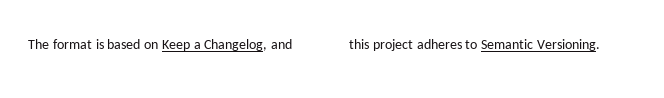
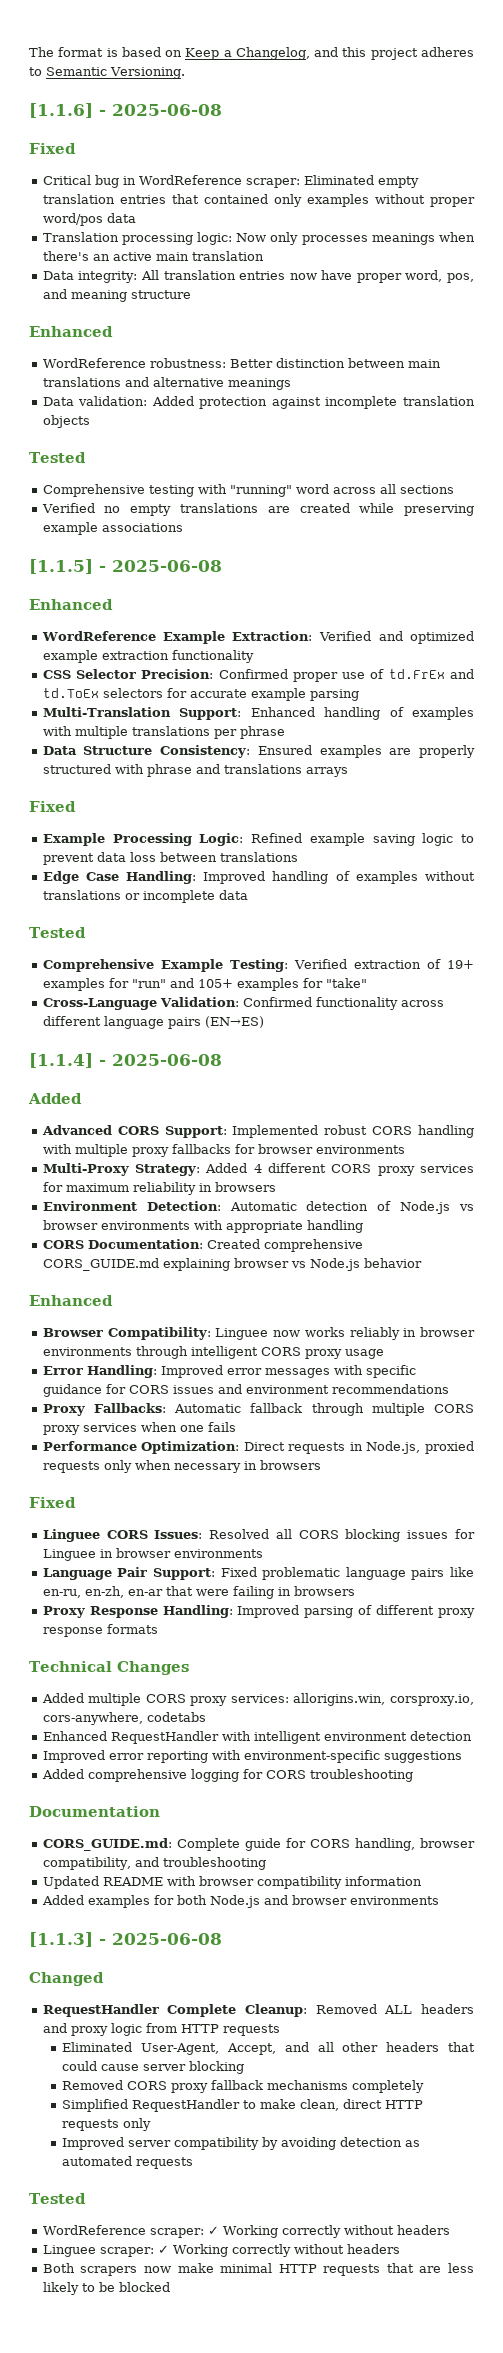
(600, 45) none -> [29,103,222,118] [29,143,76,154] [42,175,419,188] [42,194,475,207] [42,213,136,226] [42,232,475,245] [42,251,264,261] [42,270,474,283] [42,289,191,302] [29,326,113,337] [42,358,441,368] [42,377,291,390] [42,396,475,409] [42,415,90,428] [29,452,86,463] [42,484,454,497] [41,503,475,516] [42,522,183,535] [29,559,222,574] [29,599,113,610] [41,631,475,644] [42,650,254,663] [42,669,474,682] [42,688,359,701] [42,707,474,720] [42,726,285,739] [42,745,475,758] [42,764,348,777] [29,801,76,812] [42,833,474,846] [42,852,298,865] [42,871,475,884] [42,890,248,903] [29,927,86,938] [42,959,474,972] [42,978,367,991] [42,997,444,1010] [42,1016,264,1029] [29,1053,222,1068] [28,1093,82,1104] [41,1125,474,1138] [42,1144,405,1157] [42,1163,474,1176] [42,1182,276,1195] [42,1201,474,1214] [42,1220,363,1233] [42,1239,363,1252] [42,1258,422,1271] [29,1295,113,1306] [42,1327,475,1340] [42,1346,384,1359] [42,1365,416,1378] [42,1384,449,1397] [42,1403,474,1416] [42,1422,236,1435] [42,1441,475,1454] [42,1460,321,1473] [29,1497,76,1508] [42,1529,475,1542] [42,1548,263,1561] [42,1567,474,1580] [42,1586,355,1599] [42,1605,476,1618] [42,1624,158,1637] [29,1661,189,1675] [41,1693,475,1706] [42,1712,206,1725] [42,1731,472,1744] [42,1750,462,1763] [41,1769,413,1782] [29,1806,160,1817] [42,1838,476,1851] [42,1857,266,1870] [42,1876,422,1889] [41,1895,439,1908] [29,1932,222,1947] [29,1972,104,1986] [42,2004,474,2017] [42,2023,280,2036] [62,2042,475,2055] [62,2061,245,2074] [62,2080,425,2093] [62,2099,424,2112] [62,2118,152,2131] [62,2137,421,2150] [62,2156,194,2169] [29,2193,86,2204] [42,2225,450,2238] [42,2244,400,2257] [42,2263,474,2276] [42,2282,170,2295] // [1.1.6] - 2025-06-08 // Fixed // Critical bug in WordReference scraper: Eliminated empty translation entries that contained only examples without proper word/pos data // Translation processing logic: Now only processes meanings when there's an active main translation // Data integrity: All translation entries now have proper word, pos, and meaning structure // Enhanced // WordReference robustness: Better distinction between main translations and alternative meanings // Data validation: Added protection against incomplete translation objects // Tested // Comprehensive testing with "running" word across all sections // Verified no empty translations are created while preserving example associations // [1.1.5] - 2025-06-08 // Enhanced // WordReference Example Extraction: Verified and optimized example extraction functionality // CSS Selector Precision: Confirmed proper use of td.FrEx and td.ToEx selectors for accurate example parsing // Multi-Translation Support: Enhanced handling of examples with multiple translations per phrase // Data Structure Consistency: Ensured examples are properly structured with phrase and translations arrays // Fixed // Example Processing Logic: Refined example saving logic to prevent data loss between translations // Edge Case Handling: Improved handling of examples without translations or incomplete data // Tested // Comprehensive Example Testing: Verified extraction of 19+ examples for "run" and 105+ examples for "take" // Cross-Language Validation: Confirmed functionality across different language pairs (EN→ES) // [1.1.4] - 2025-06-08 // Added // Advanced CORS Support: Implemented robust CORS handling with multiple proxy fallbacks for browser environments // Multi-Proxy Strategy: Added 4 different CORS proxy services for maximum reliability in browsers // Environment Detection: Automatic detection of Node.js vs browser environments with appropriate handling // CORS Documentation: Created comprehensive CORS_GUIDE.md explaining browser vs Node.js behavior // Enhanced // Browser Compatibility: Linguee now works reliably in browser environments through intelligent CORS proxy usage // Error Handling: Improved error messages with specific guidance for CORS issues and environment recommendations // Proxy Fallbacks: Automatic fallback through multiple CORS proxy services when one fails // Performance Optimization: Direct requests in Node.js, proxied requests only when necessary in browsers // Fixed // Linguee CORS Issues: Resolved all CORS blocking issues for Linguee in browser environments // Language Pair Support: Fixed problematic language pairs like en-ru, en-zh, en-ar that were failing in browsers // Proxy Response Handling: Improved parsing of different proxy response formats // Technical Changes // Added multiple CORS proxy services: allorigins.win, corsproxy.io, cors-anywhere, codetabs // Enhanced RequestHandler with intelligent environment detection // Improved error reporting with environment-specific suggestions // Added comprehensive logging for CORS troubleshooting // Documentation // CORS_GUIDE.md: Complete guide for CORS handling, browser compatibility, and troubleshooting // Updated README with browser compatibility information // Added examples for both Node.js and browser environments // [1.1.3] - 2025-06-08 // Changed // RequestHandler Complete Cleanup: Removed ALL headers and proxy logic from HTTP requests // Eliminated User-Agent, Accept, and all other headers that could cause server blocking // Removed CORS proxy fallback mechanisms completely // Simplified RequestHandler to make clean, direct HTTP requests only // Improved server compatibility by avoiding detection as automated requests // Tested // WordReference scraper: ✓ Working correctly without headers // Linguee scraper: ✓ Working correctly without headers // Both scrapers now make minimal HTTP requests that are less likely to be blocked

